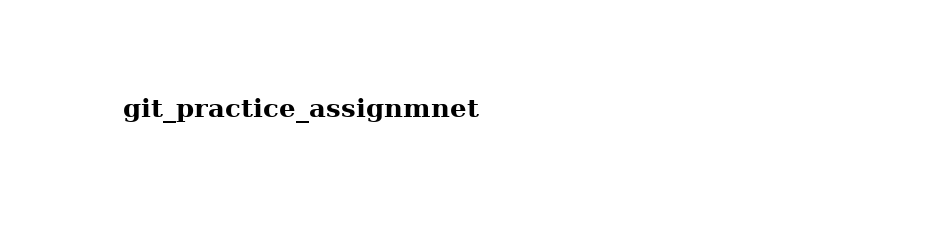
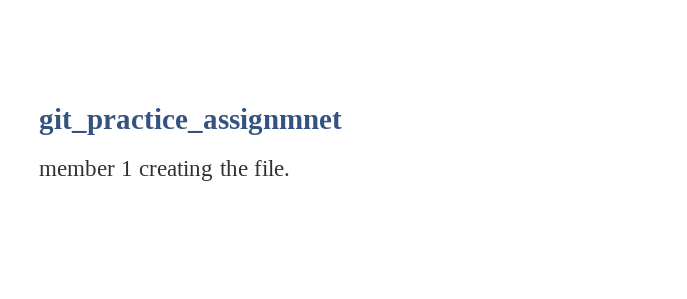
(479, 110) none -> [39,160,290,181] // member 1 creating the file.

